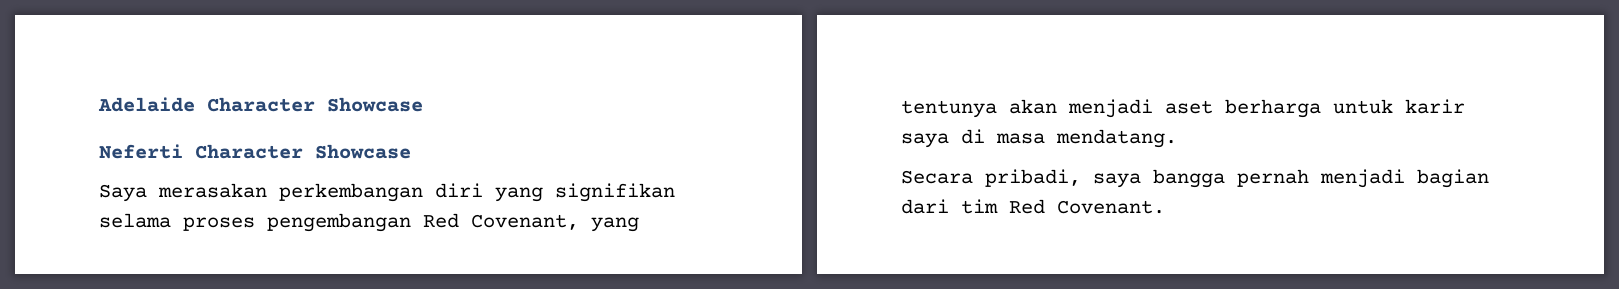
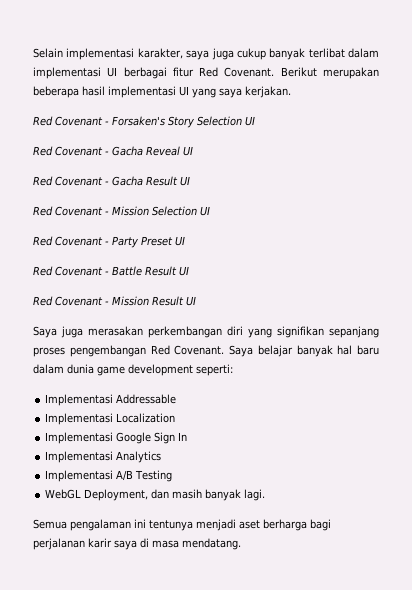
[98,97,423,112] [99,144,411,159] [99,184,147,202] Adelaide Character Showcase // Neferti Character Showcase // Saya -> [33,48,379,60] [33,67,379,79] [33,86,291,98] [33,116,255,128] [33,146,193,156] [33,176,190,186] [33,206,210,216] [33,236,185,248] [33,266,189,276] [33,296,196,306] [33,326,83,338] Selain implementasi karakter, saya juga cukup banyak terlibat dalam implementasi UI berbagai fitur Red Covenant. Berikut merupakan beberapa hasil implementasi UI yang saya kerjakan. // Red Covenant - Forsaken's Story Selection UI // Red Covenant - Gacha Reveal UI // Red Covenant - Gacha Result UI // Red Covenant - Mission Selection UI // Red Covenant - Party Preset UI // Red Covenant - Battle Result UI // Red Covenant - Mission Result UI // Saya juga
[99,213,171,228] selama -> [329,326,379,338] sepanjang
[471,214,639,232] [901,99,1057,118] Covenant, yang tentunya akan -> [174,345,379,357] [33,364,233,376] [45,394,177,406] [45,413,176,425] [45,432,188,444] [45,451,162,463] [45,470,173,482] [45,489,266,501] [33,519,193,531] Covenant. Saya belajar banyak hal baru dalam dunia game development seperti: // Implementasi Addressable // Implementasi Localization // Implementasi Google Sign In // Implementasi Analytics // Implementasi A/B Testing // WebGL Deployment, dan masih banyak lagi. // Semua pengalaman ini tentunya
[1333,99,1393,114] untuk -> [310,519,331,531] [33,538,85,550] bagi perjalanan
[901,169,1489,188] [901,199,1165,214] // Secara pribadi, saya bangga pernah menjadi bagian dari tim Red Covenant. -> (241, 544) none

